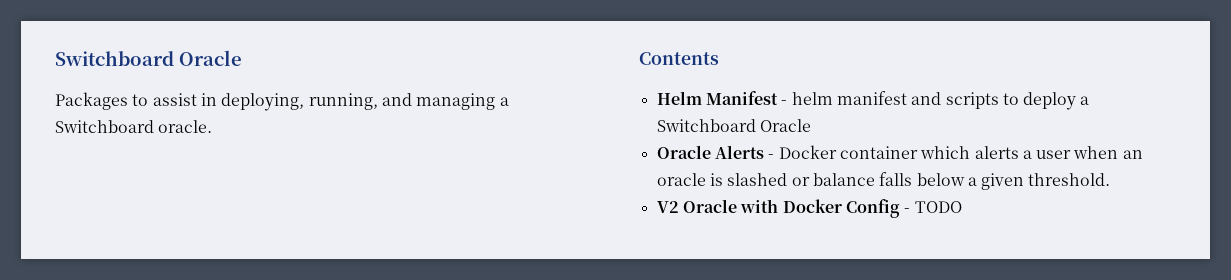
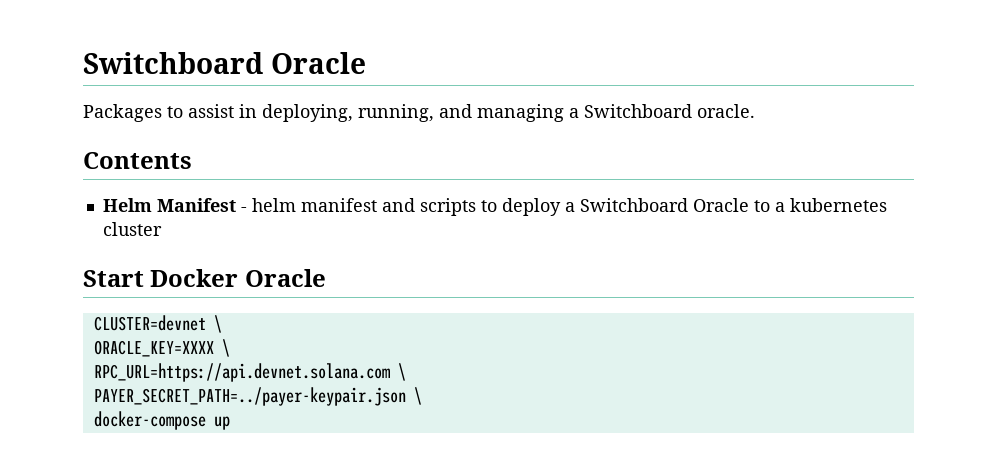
[656,145,1143,159] [656,172,1111,190] [656,199,962,218] // Oracle Alerts - Docker container which alerts a user when an oracle is slashed or balance falls below a given threshold. // V2 Oracle with Docker Config - TODO -> [753,198,887,212] [102,222,162,236] [83,269,326,287] [93,315,222,333] [93,339,230,357] [93,363,406,382] [93,387,422,406] [93,411,230,430] to a kubernetes cluster // Start Docker Oracle // CLUSTER=devnet \ // ORACLE_KEY=XXXX \ // RPC_URL=https://api.devnet.solana.com \ // PAYER_SECRET_PATH=../payer-keypair.json \ // docker-compose up

